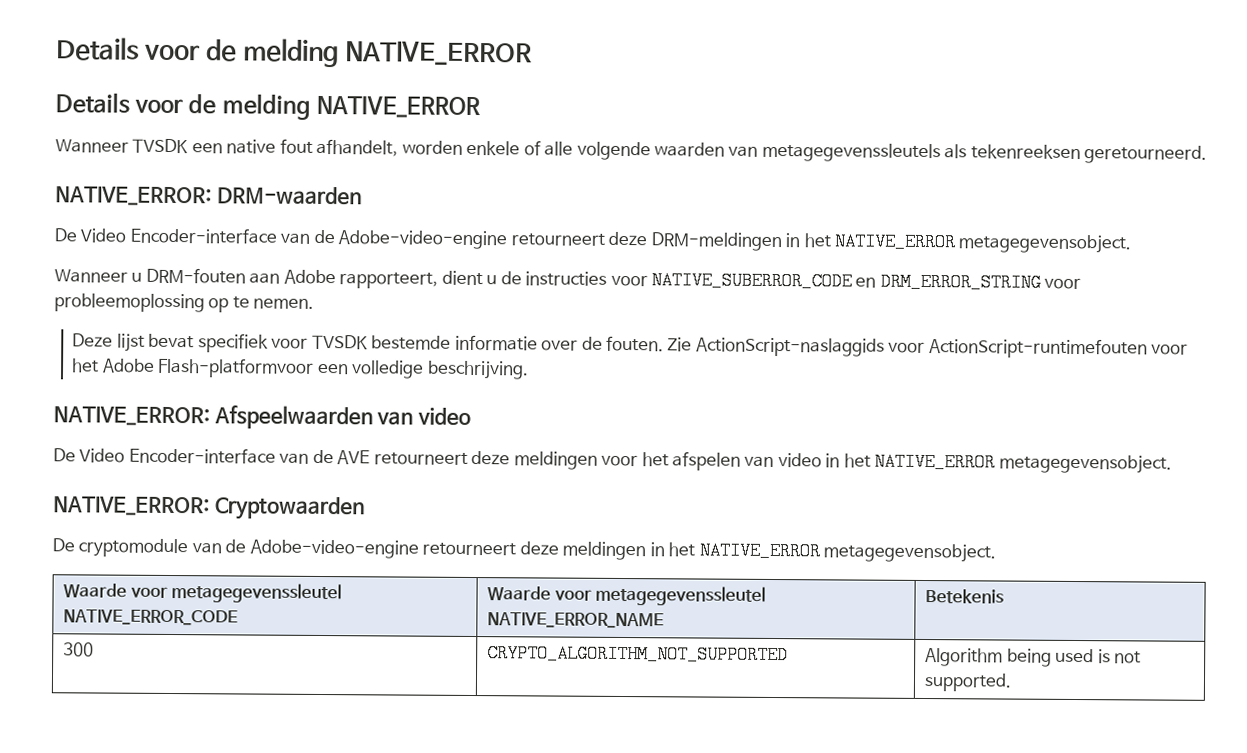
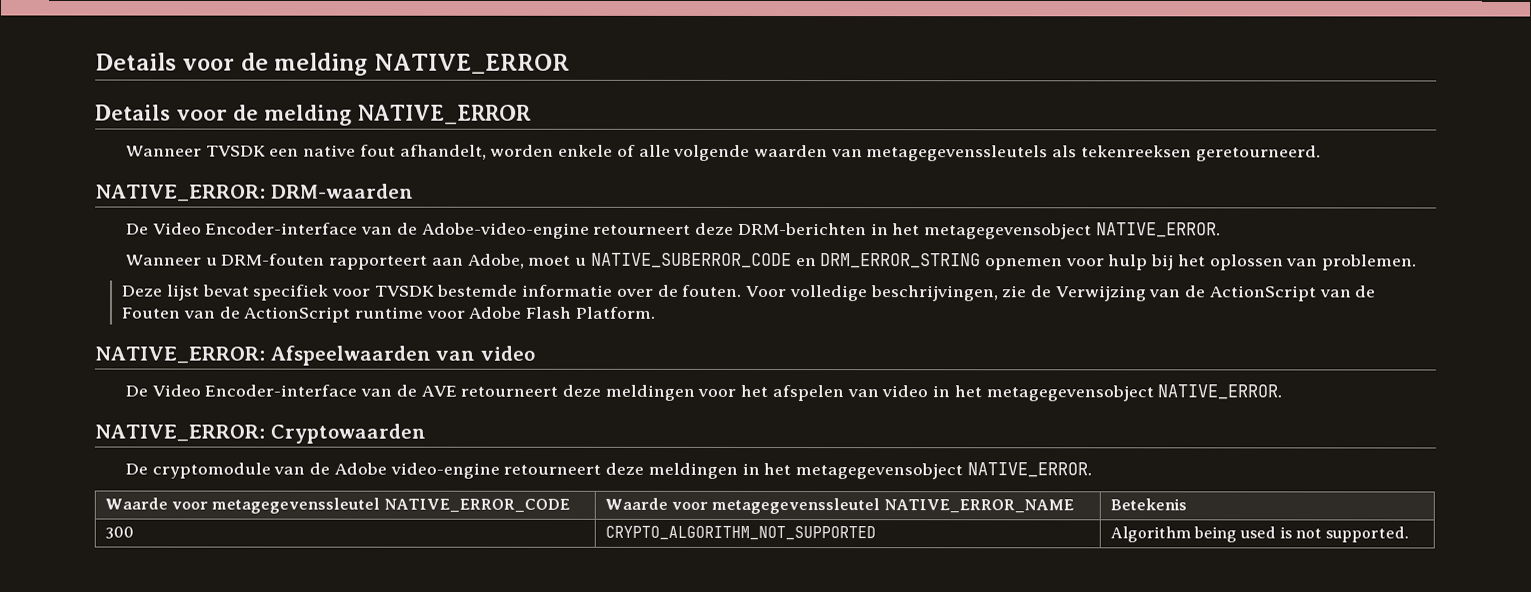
[650,232,1132,254] DRM-meldingen in het NATIVE_ERROR metagegevensobject. -> [737,222,1221,240] DRM-berichten in het metagegevensobject NATIVE_ERROR.
[249,269,1082,292] [54,293,315,313] aan Adobe rapporteert, dient u de instructies voor NATIVE_SUBERROR_CODE en DRM_ERROR_STRING voor probleemoplossing op te nemen. -> [329,252,1418,271] rapporteert aan Adobe, moet u NATIVE_SUBERROR_CODE en DRM_ERROR_STRING opnemen voor hulp bij het oplossen van problemen.
[667,337,1189,359] [72,357,529,380] Zie ActionScript-naslaggids voor ActionScript-runtimefouten voor het Adobe Flash-platformvoor een volledige beschrijving. -> [745,285,1377,302] [121,306,655,323] Voor volledige beschrijvingen, zie de Verwijzing van de ActionScript van de Fouten van de ActionScript runtime voor Adobe Flash Platform.
[874,452,1172,474] NATIVE_ERROR metagegevensobject. -> [985,384,1283,402] metagegevensobject NATIVE_ERROR.
[249,539,419,559] Adobe-video-engine -> [333,462,500,479] Adobe video-engine
[698,541,996,563] NATIVE_ERROR metagegevensobject. -> [794,462,1092,480] metagegevensobject NATIVE_ERROR.

